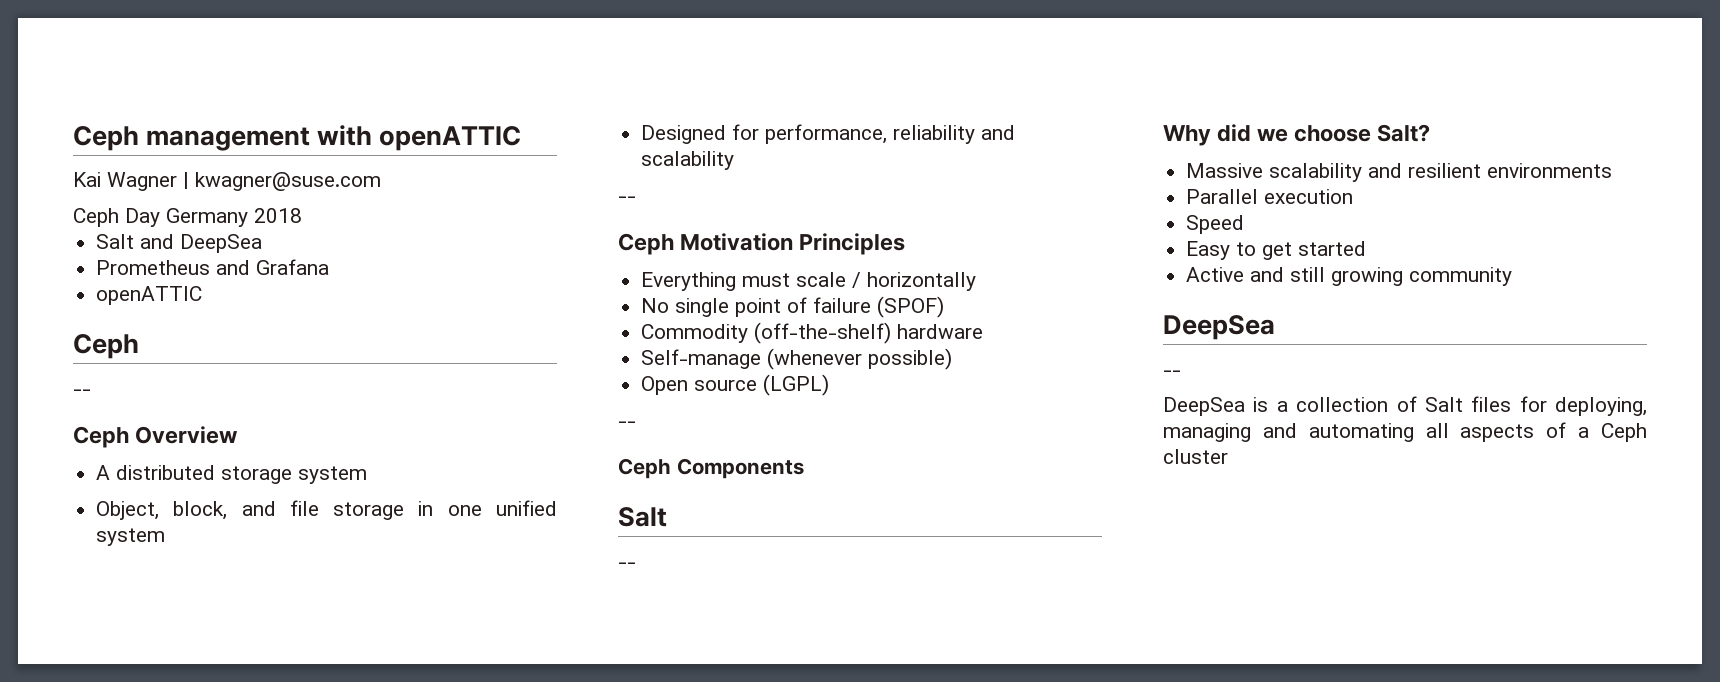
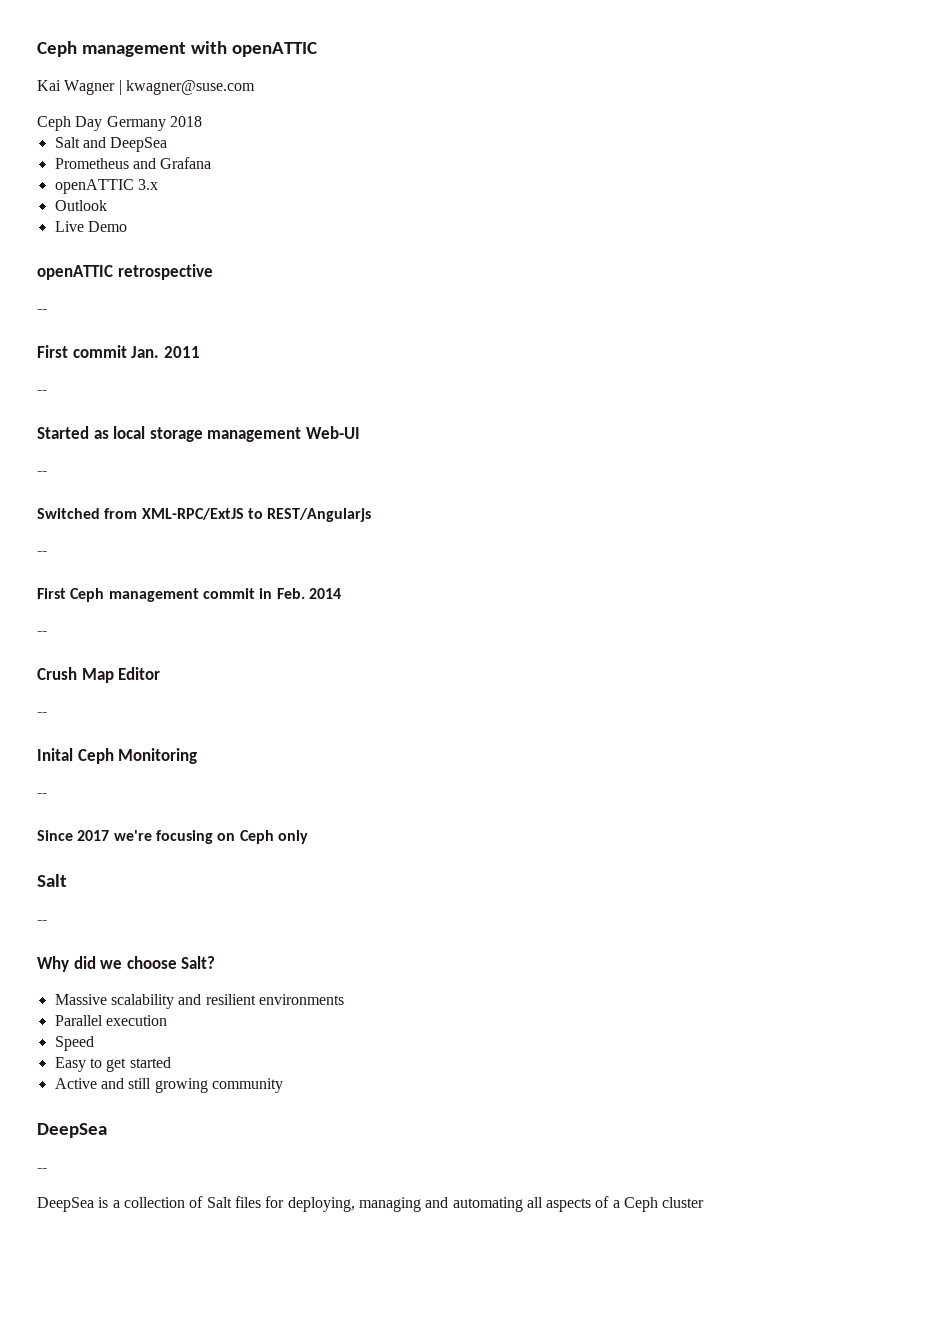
[73,334,139,359] [73,389,91,395] [73,426,239,448] [96,465,368,484] [96,500,557,520] [96,528,166,546] [641,124,1016,144] [641,151,735,170] [618,196,636,202] [618,233,906,255] [641,272,977,291] [641,296,945,318] [641,322,984,344] [641,348,953,370] [641,374,830,396] [618,421,636,427] [618,458,804,479] // Ceph // -- // Ceph Overview // A distributed storage system // Object, block, and file storage in one unified system // Designed for performance, reliability and scalability // -- // Ceph Motivation Principles // Everything must scale / horizontally // No single point of failure (SPOF) // Commodity (off-the-shelf) hardware // Self-manage (whenever possible) // Open source (LGPL) // -- // Ceph Components -> [137,179,158,190] [54,200,107,211] [54,221,127,232] [37,264,213,280] [37,309,47,313] [37,345,200,358] [37,390,47,394] [37,426,360,442] [37,471,47,475] [37,508,372,522] [37,551,47,555] [37,588,341,602] [37,631,47,635] [37,667,161,683] [37,712,47,716] [37,748,198,764] [37,793,47,797] [37,830,308,844] 3.x // Outlook // Live Demo // openATTIC retrospective // -- // First commit Jan. 2011 // -- // Started as local storage management Web-UI // -- // Switched from XML-RPC/ExtJS to REST/Angularjs // -- // First Ceph management commit in Feb. 2014 // -- // Crush Map Editor // -- // Inital Ceph Monitoring // -- // Since 2017 we're focusing on Ceph only

